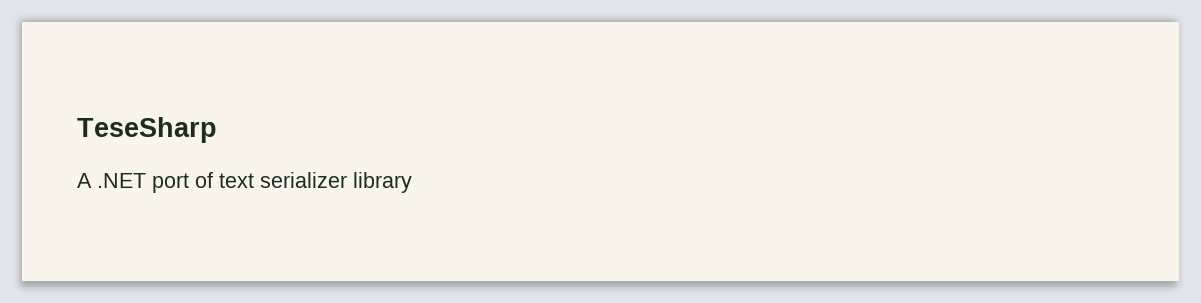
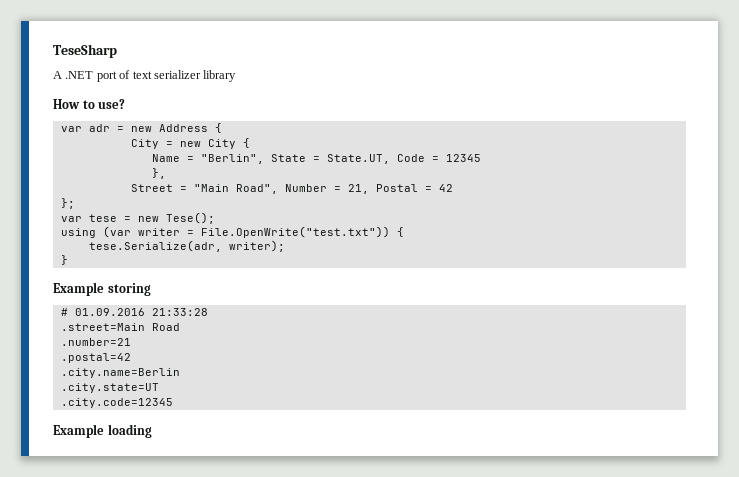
(412, 182) none -> [53,99,126,109] [60,123,222,133] [130,138,250,149] [151,154,481,164] [151,168,166,179] [130,184,453,194] [60,198,75,209] [60,212,215,224] [60,226,404,238] [88,240,285,252] [60,255,68,265] [53,282,151,296] [60,308,208,316] [60,323,180,331] [60,338,131,346] [60,353,131,363] [60,368,180,378] [60,383,159,393] [60,398,173,408] [53,424,152,438] // How to use? // var adr = new Address { // City = new City { // Name = "Berlin", State = State.UT, Code = 12345 // }, // Street = "Main Road", Number = 21, Postal = 42 // }; // var tese = new Tese(); // using (var writer = File.OpenWrite("test.txt")) { // tese.Serialize(adr, writer); // } // Example storing // # 01.09.2016 21:33:28 // .street=Main Road // .number=21 // .postal=42 // .city.name=Berlin // .city.state=UT // .city.code=12345 // Example loading

